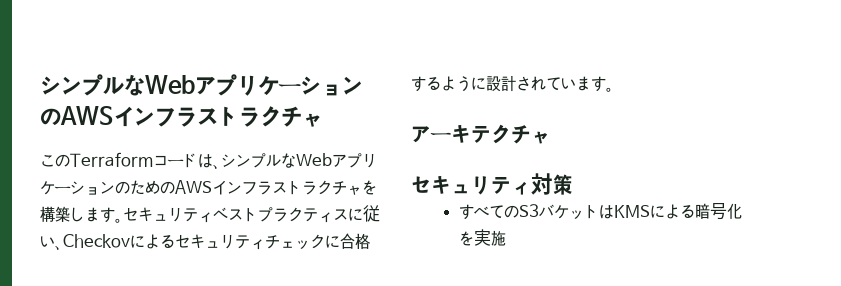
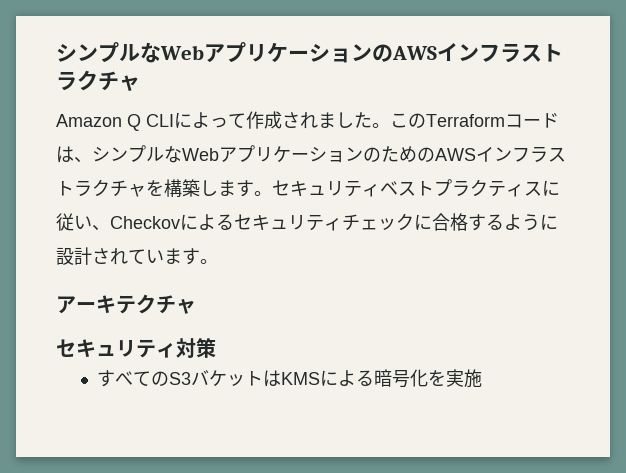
(323, 120) none -> [56,111,390,131] Amazon Q CLIによって作成されました。

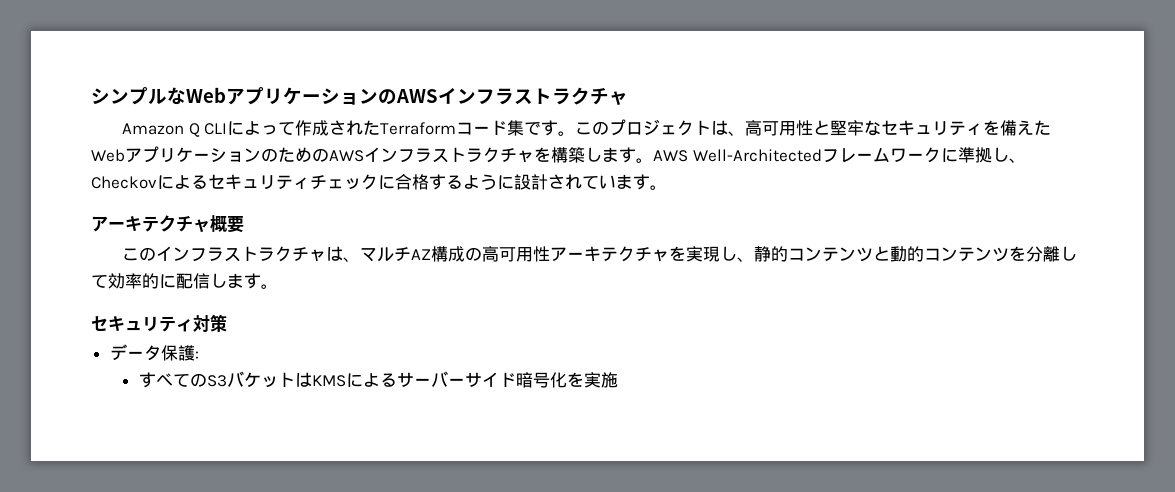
[318,112,559,128] [56,145,182,163] ました。このTerraformコードは、シンプルな -> [363,119,1052,136] たTerraformコード集です。このプロジェクトは、高可用性と堅牢なセキュリティを備えた
[272,179,560,197] [56,213,92,231] セキュリティベストプラクティスに従い -> [653,147,1009,163] AWS Well-Architectedフレームワークに準拠し
(196, 306) none -> [210,215,244,233] [122,246,1078,262] [91,273,278,289] 概要 // このインフラストラクチャは、マルチAZ構成の高可用性アーキテクチャを実現し、静的コンテンツと動的コンテンツを分離して効率的に配信します。
(216, 348) none -> [109,344,199,361] // データ保護:
(375, 378) none -> [396,371,516,387] サーバーサイド

